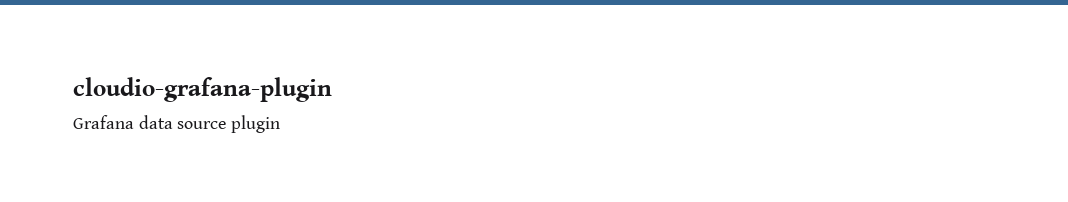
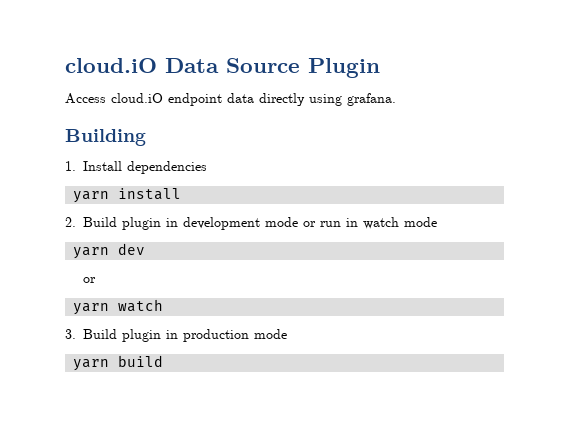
[73,77,332,102] [73,115,281,133] cloudio-grafana-plugin // Grafana data source plugin -> [65,58,380,78] [65,93,396,106] [65,129,146,146] [65,161,208,174] [73,188,182,203] [65,217,438,230] [73,243,146,259] [83,277,97,283] [73,299,164,315] [65,329,288,342] [73,355,164,371] cloud.iO Data Source Plugin // Access cloud.iO endpoint data directly using grafana. // Building // 1. Install dependencies // yarn install // 2. Build plugin in development mode or run in watch mode // yarn dev // or // yarn watch // 3. Build plugin in production mode // yarn build

